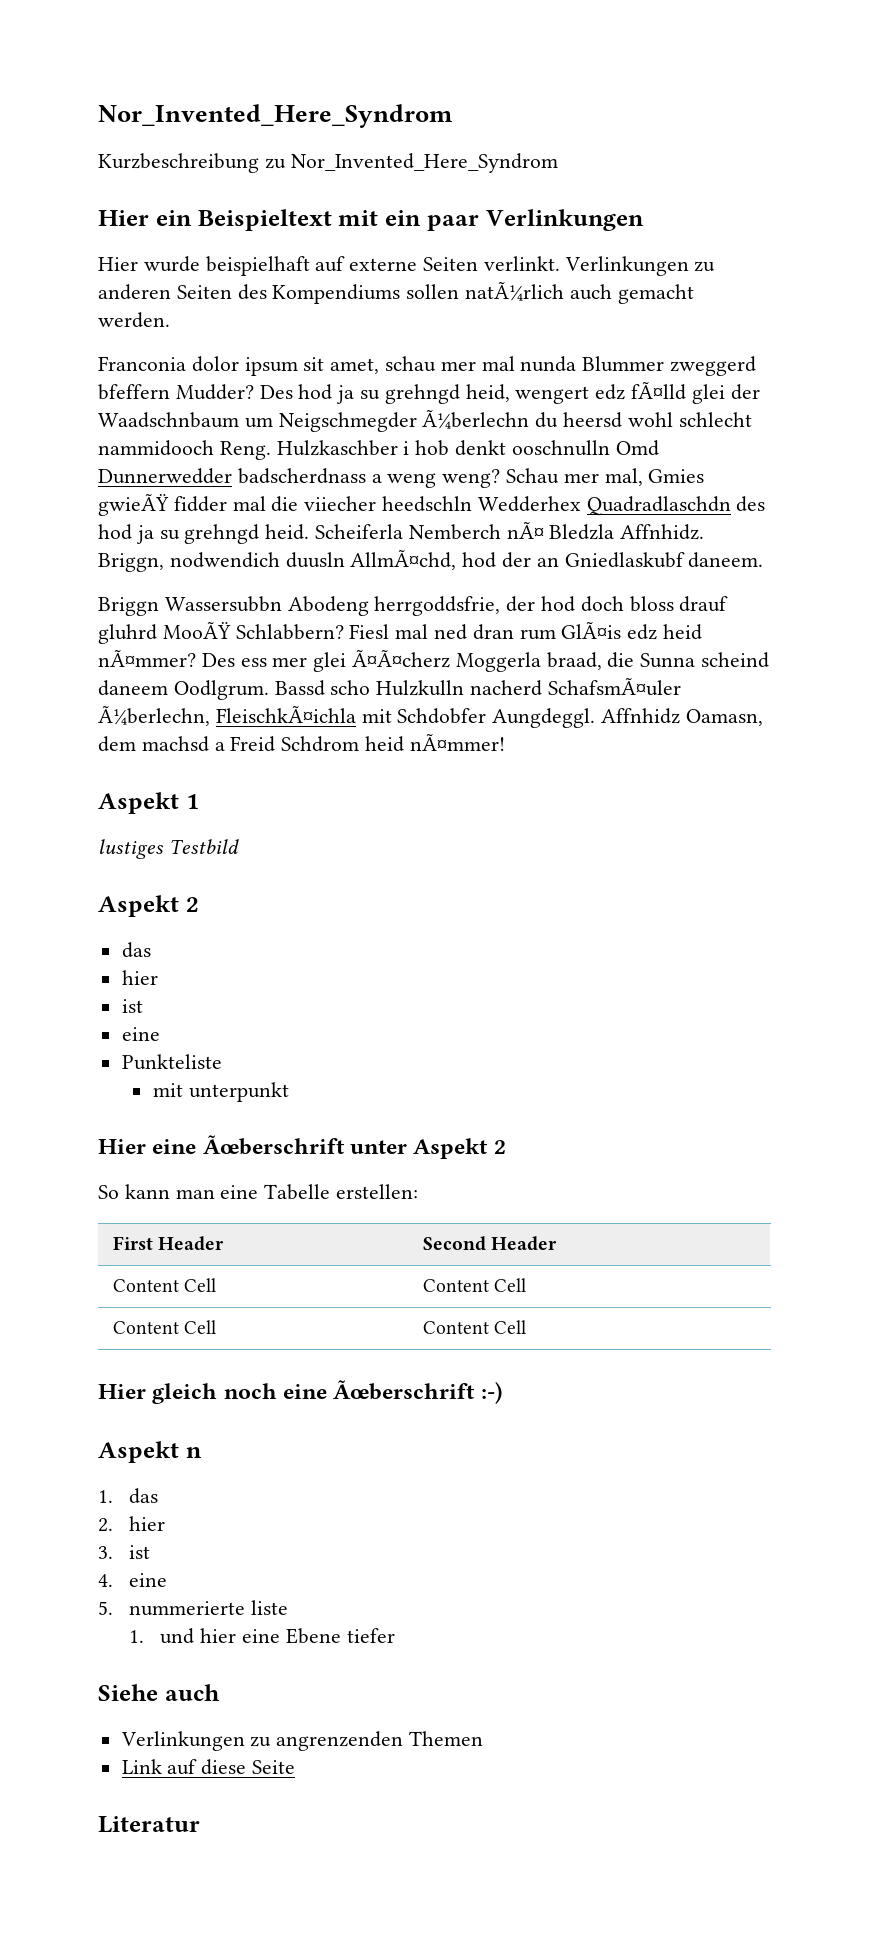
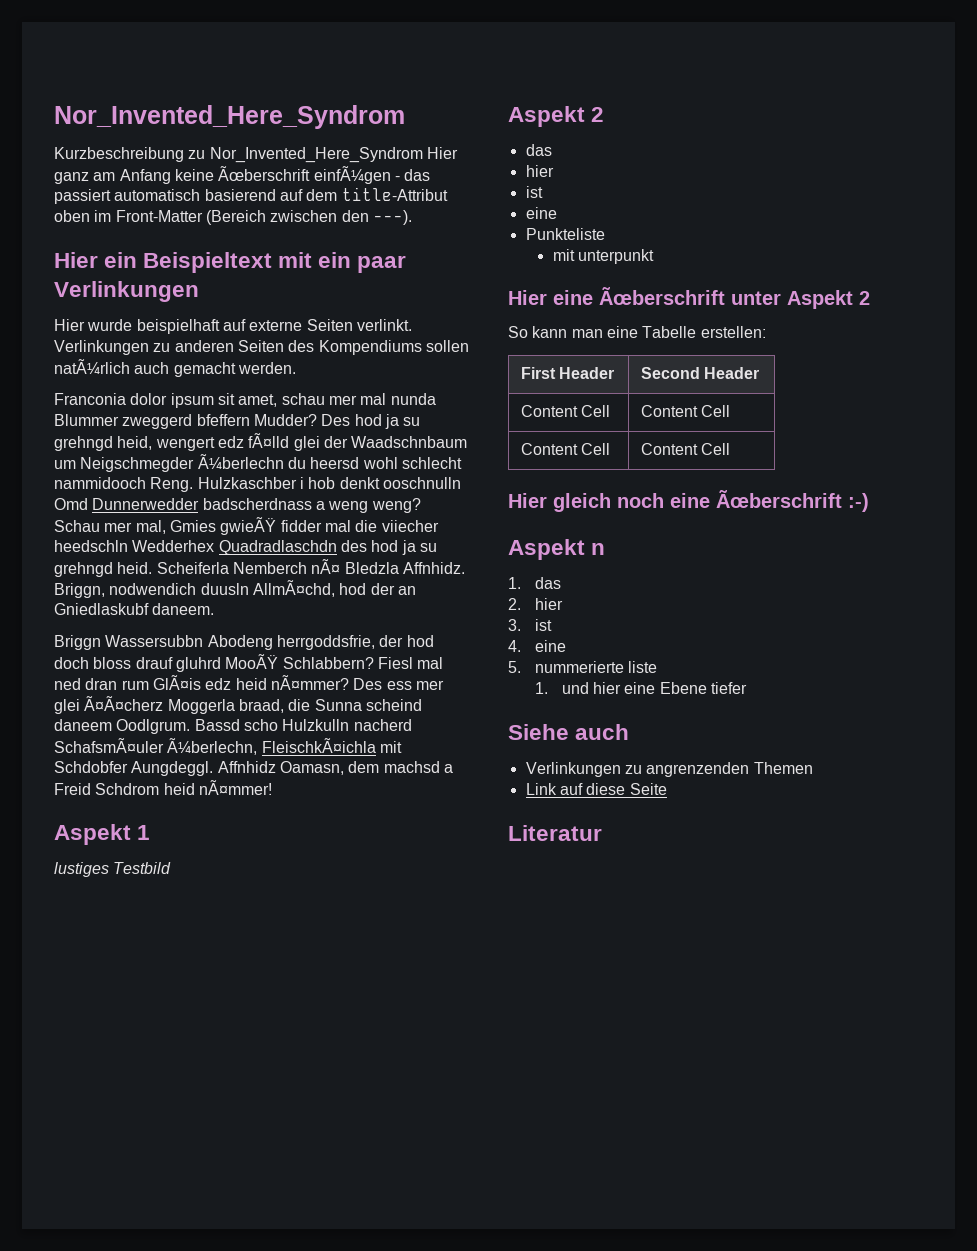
(558, 163) none -> [426,147,458,159] [54,166,431,184] [54,187,448,204] [54,210,412,225] Hier ganz am Anfang keine Ãœberschrift einfÃ¼gen - das passiert automatisch basierend auf dem title-Attribut oben im Front-Matter (Bereich zwischen den ---).

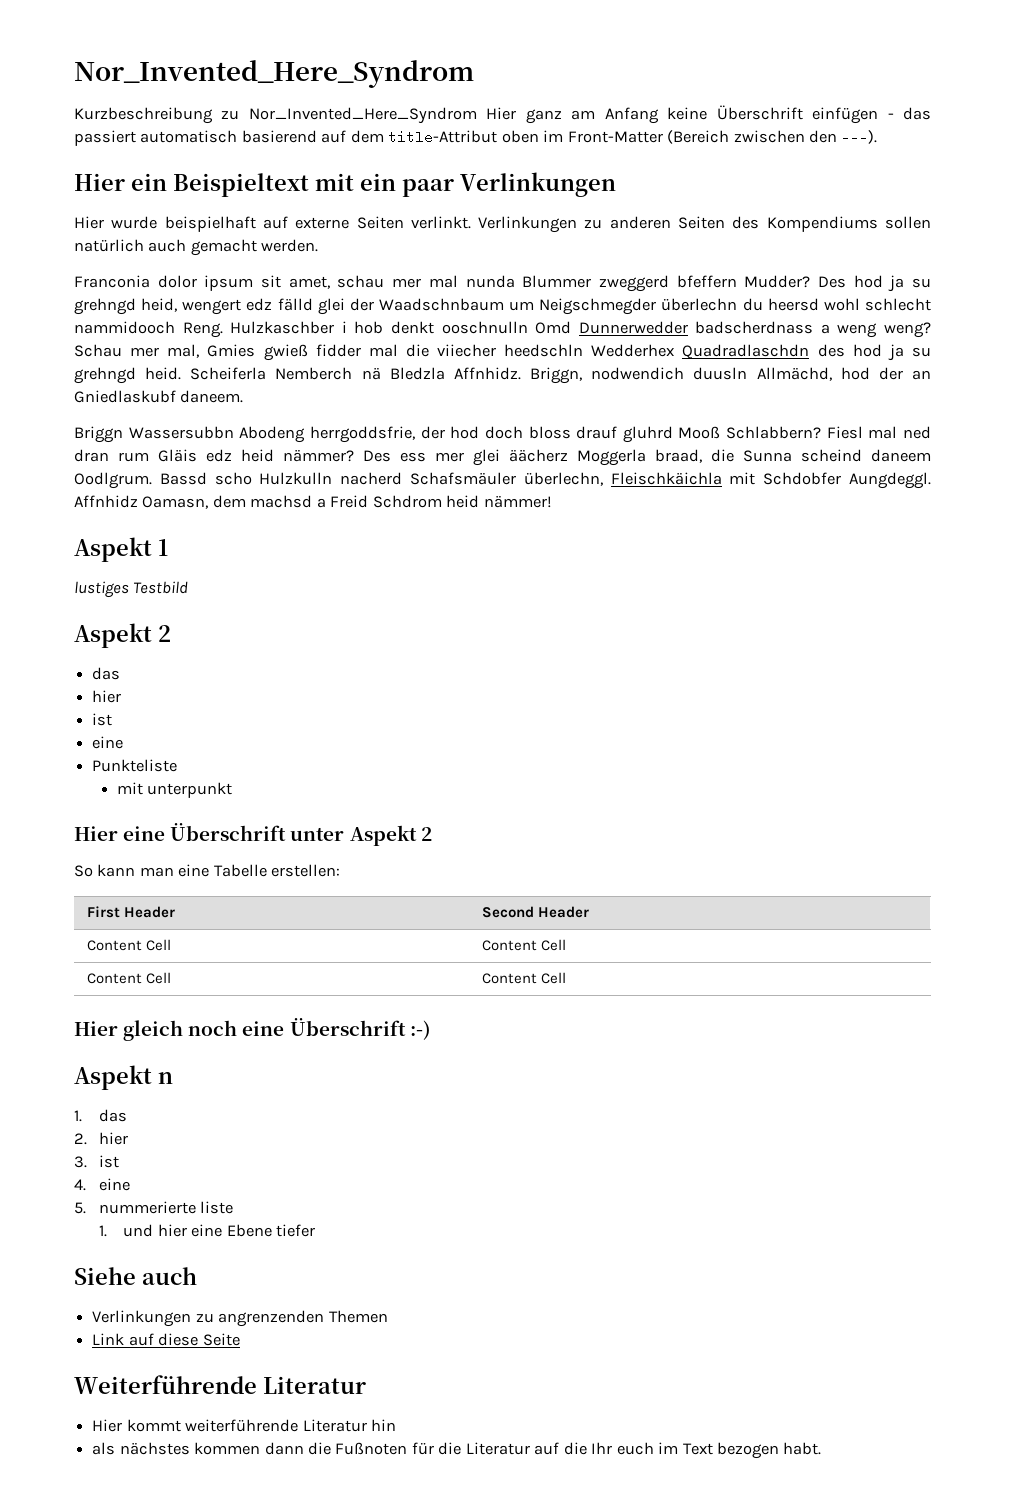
[218,166,391,184] Ãœberschrift einfÃ¼gen -> [716,105,879,124] Überschrift einfügen
[54,359,130,374] natÃ¼rlich -> [74,239,144,252] natürlich
[248,433,290,448] fÃ¤lld -> [277,298,313,311] fälld
[197,454,284,469] Ã¼berlechn -> [661,298,738,311] überlechn
[220,517,277,535] gwieÃŸ -> [263,344,308,361] gwieß
[311,559,341,574] nÃ¤ -> [361,367,381,380] nä
[252,580,335,597] AllmÃ¤chd, -> [756,367,832,381] Allmächd,
[225,654,279,669] MooÃŸ -> [678,426,721,439] Mooß
[152,675,201,690] GlÃ¤is -> [158,449,197,462] Gläis
[270,675,349,690] nÃ¤mmer? -> [283,449,354,462] nämmer?
[84,696,164,711] Ã¤Ã¤cherz -> [509,449,568,462] äächerz
[54,738,376,755] SchafsmÃ¤uler Ã¼berlechn, FleischkÃ¤ichla -> [410,472,722,486] Schafsmäuler überlechn, Fleischkäichla
[198,780,272,795] nÃ¤mmer! -> [483,495,552,508] nämmer!
[599,287,725,305] Ãœberschrift -> [170,823,287,841] Überschrift
[716,490,842,508] Ãœberschrift -> [289,1018,406,1036] Überschrift
[508,825,602,841] Literatur -> [74,1375,366,1394] [92,1419,396,1432] [92,1442,822,1459] Weiterführende Literatur // Hier kommt weiterführende Literatur hin // als nächstes kommen dann die Fußnoten für die Literatur auf die Ihr euch im Text bezogen habt.

